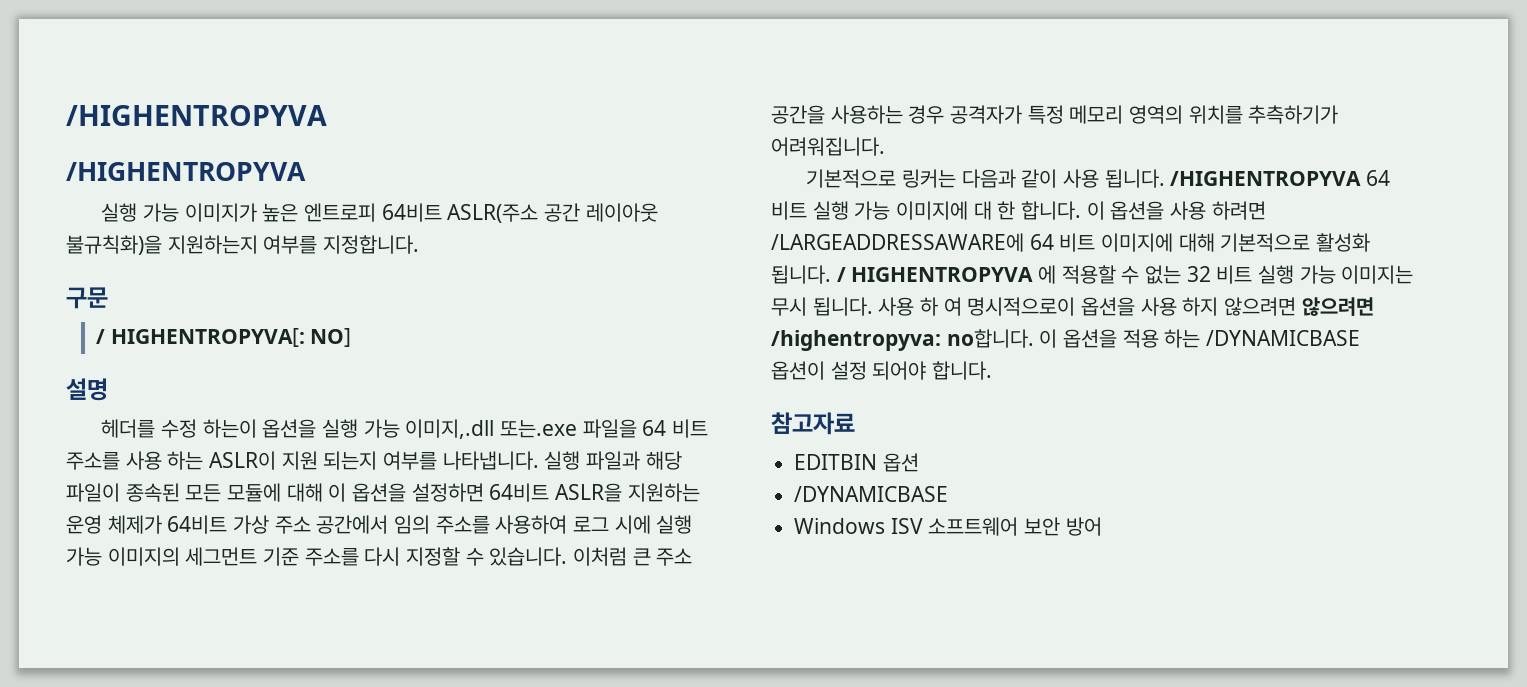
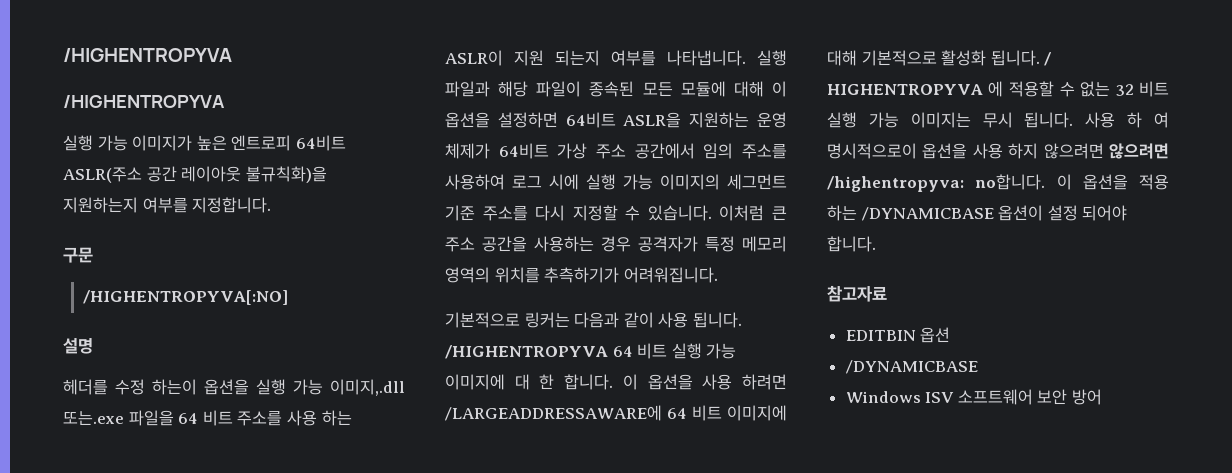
[96,328,352,347] / HIGHENTROPYVA[: NO] -> [83,290,289,305] /HIGHENTROPYVA[:NO]

